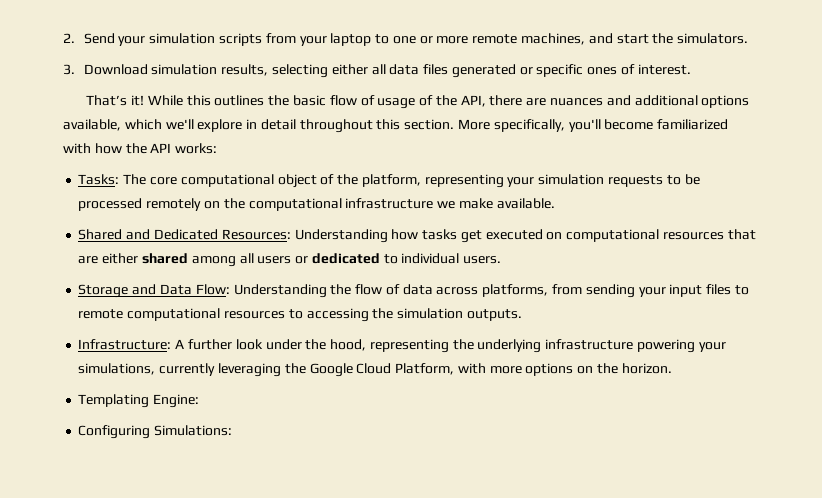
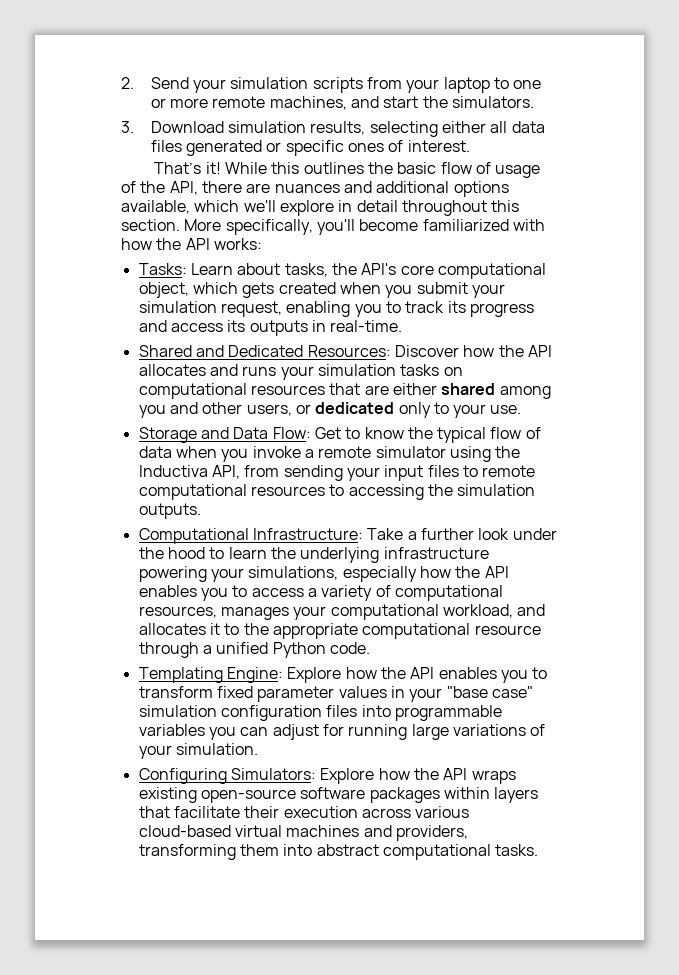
[123,174,700,188] [78,198,555,211] [78,229,543,243] The core computational object of the platform, representing your simulation requests to be processed remotely on the computational infrastructure we make available. // Shared and Dedicated Resources: Understanding how tasks get executed -> [190,263,546,279] [138,282,505,298] [138,301,534,317] [138,320,403,336] [138,345,552,357] [138,364,440,380] Learn about tasks, the API's core computational object, which gets created when you submit your simulation request, enabling you to track its progress and access its outputs in real-time. // Shared and Dedicated Resources: Discover how the API allocates and runs your simulation tasks
[239,253,502,264] [78,284,549,298] all users or dedicated to individual users. // Storage and Data Flow: Understanding the flow of data across platforms, -> [138,402,522,418] [138,427,541,443] [138,446,521,462] [138,465,240,479] you and other users, or dedicated only to your use. // Storage and Data Flow: Get to know the typical flow of data when you invoke a remote simulator using the Inductiva API,
[78,339,185,350] Infrastructure: A -> [138,528,417,544] Computational Infrastructure: Take a
[330,339,449,353] hood, representing -> [167,547,267,559] hood to learn
[159,363,672,377] [78,394,200,408] [78,425,233,439] currently leveraging the Google Cloud Platform, with more options on the horizon. // Templating Engine: // Configuring Simulations: -> [342,566,509,582] [138,585,503,601] [138,604,546,620] [138,623,541,639] [138,642,370,658] [138,667,548,683] [138,686,533,702] [138,705,502,721] [138,724,546,740] [138,743,258,759] [138,768,516,784] [138,787,539,803] [138,806,470,818] [138,825,468,841] [138,844,539,860] especially how the API enables you to access a variety of computational resources, manages your computational workload, and allocates it to the appropriate computational resource through a unified Python code. // Templating Engine: Explore how the API enables you to transform fixed parameter values in your "base case" simulation configuration files into programmable variables you can adjust for running large variations of your simulation. // Configuring Simulators: Explore how the API wraps existing open-source software packages within layers that facilitate their execution across various cloud-based virtual machines and providers, transforming them into abstract computational tasks.

